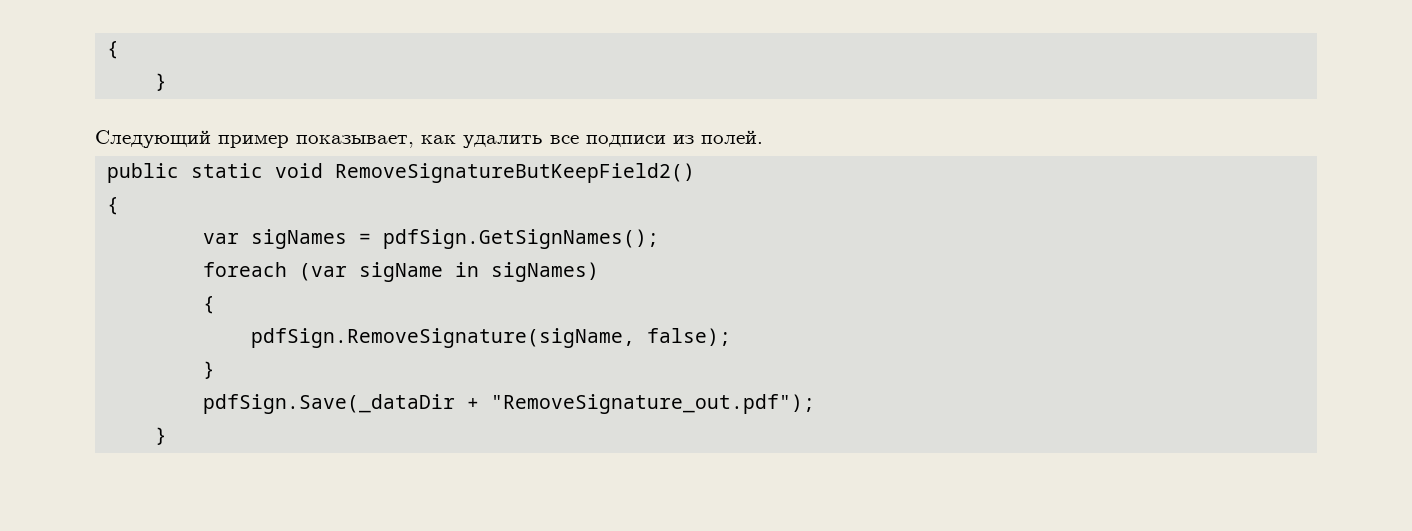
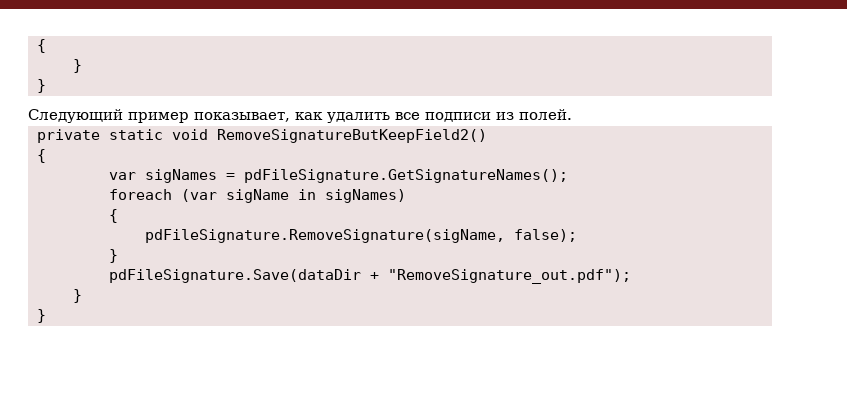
(168, 82) none -> [36,79,46,93] // }
[107,163,180,183] public -> [36,129,100,143] private
[383,229,660,249] pdfSign.GetSignNames(); -> [243,169,568,183] pdFileSignature.GetSignatureNames();
[251,328,636,348] pdfSign.RemoveSignature(sigName, -> [144,229,505,243] pdFileSignature.RemoveSignature(sigName,
[203,394,456,414] pdfSign.Save(_dataDir -> [108,269,361,283] pdFileSignature.Save(dataDir
(168, 436) none -> [36,309,46,323] // }

